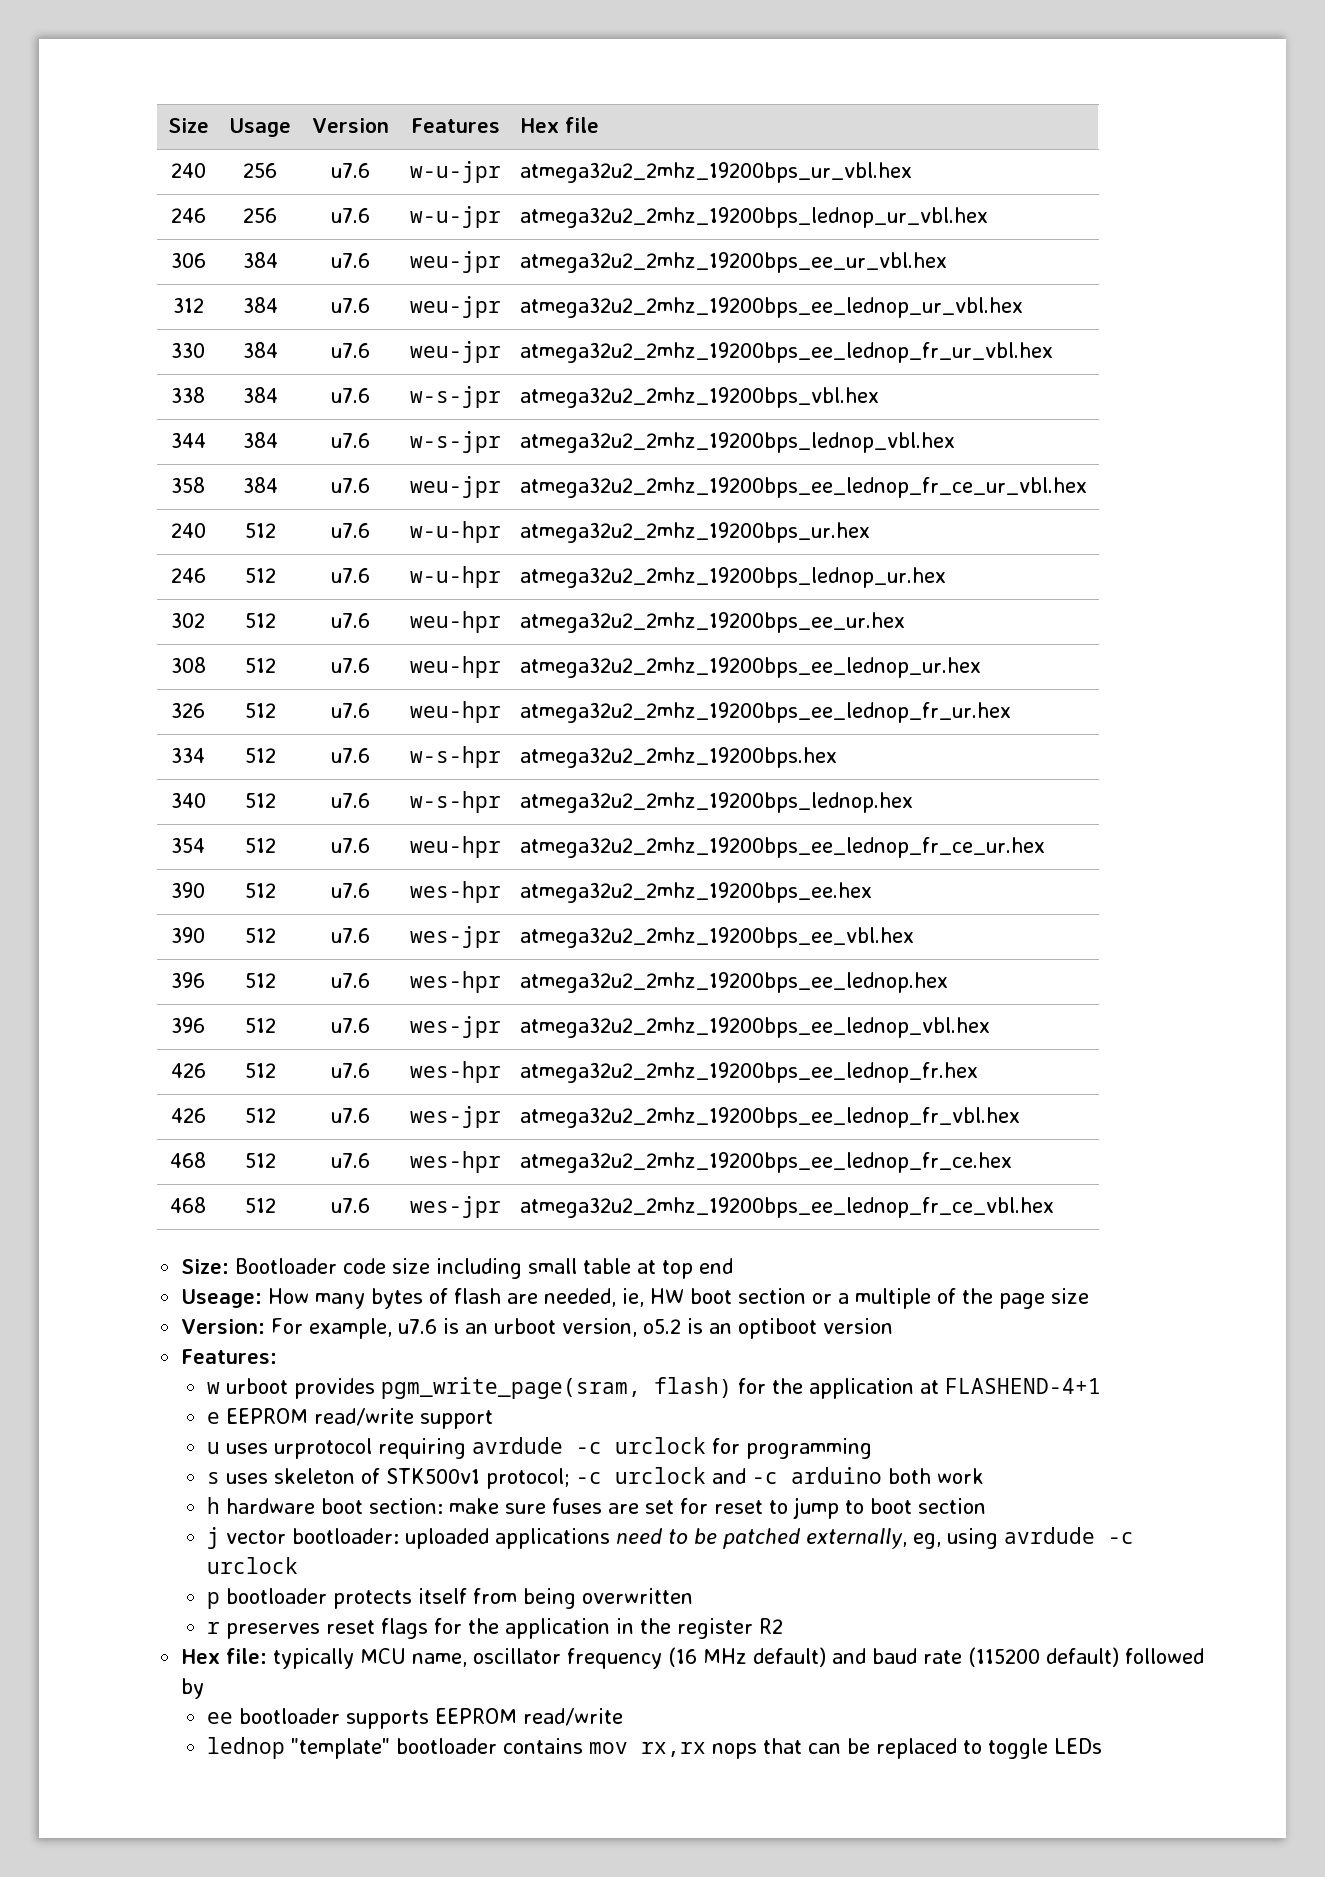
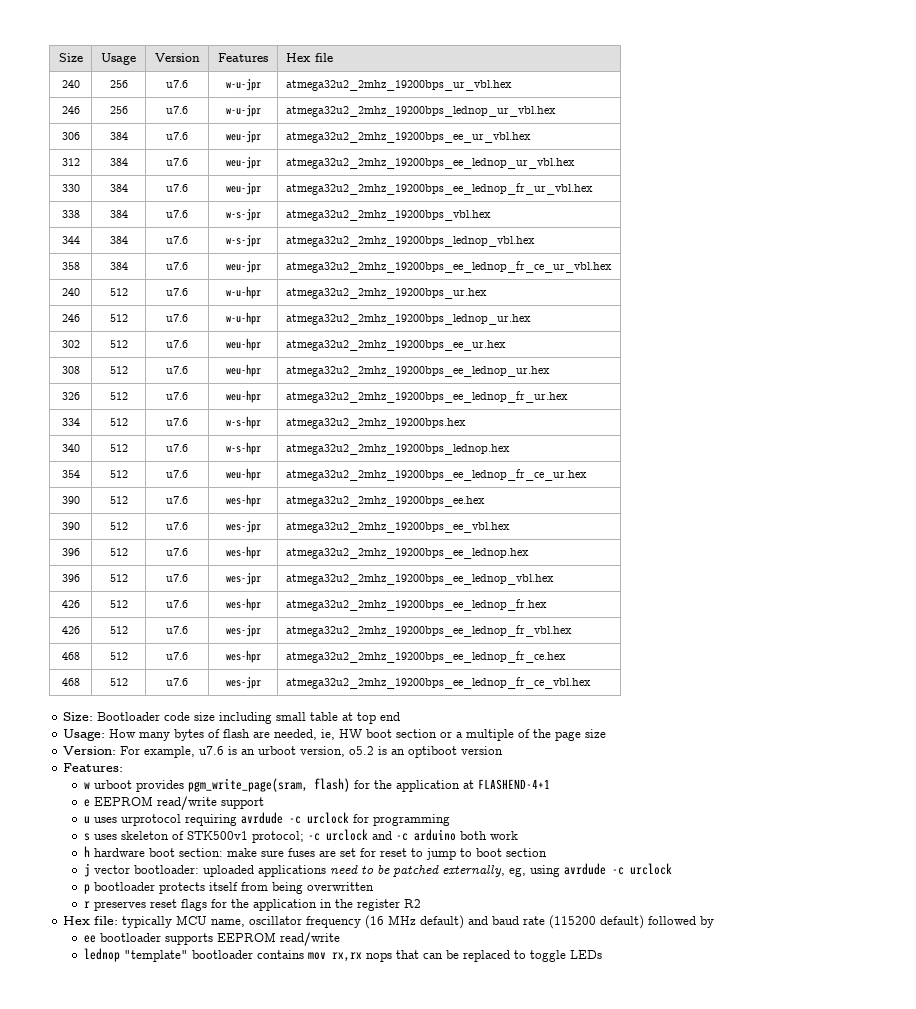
[181,1289,263,1308] Useage: -> [63,729,106,741] Usage:

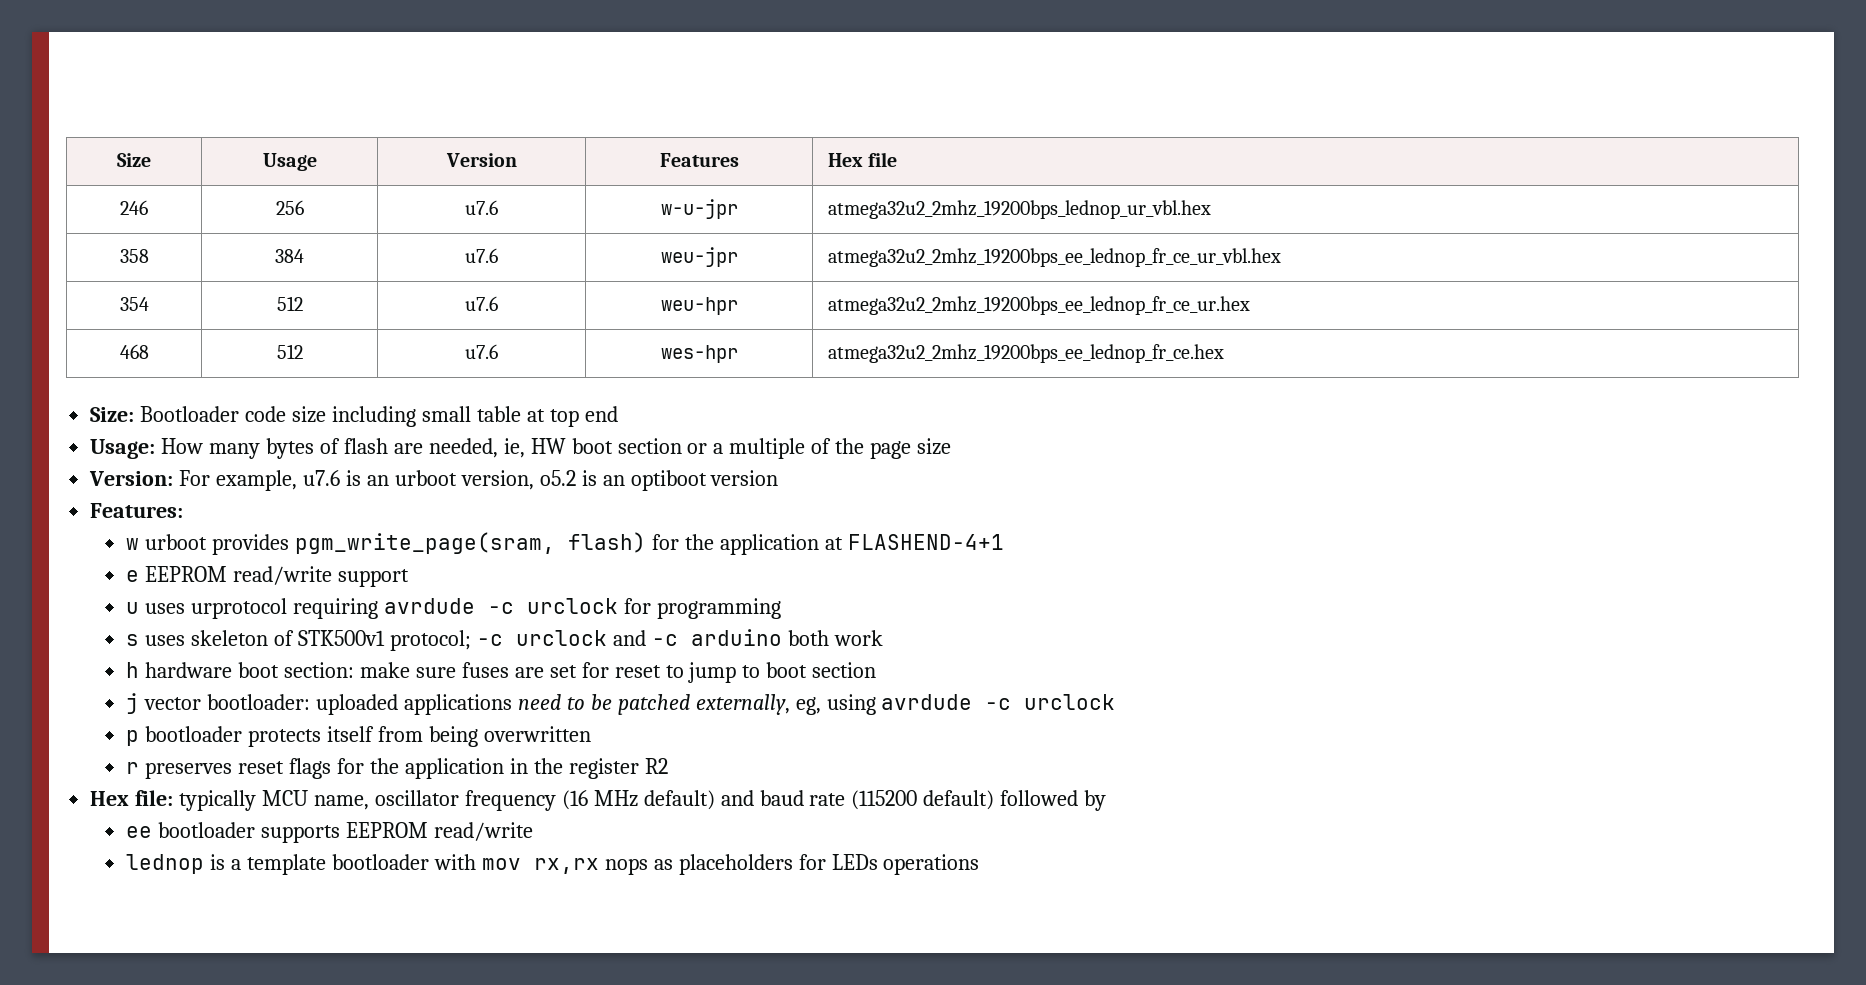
[61,80,80,88] [109,80,128,88] [166,80,188,88] [225,79,261,91] [285,80,512,91] // 240 | 256 | u7.6 | w-u-jpr | atmega32u2_2mhz_19200bps_ur_vbl.hex -> (898, 159) none
[61,132,80,140] [109,132,128,140] [166,132,188,140] [225,131,261,143] [285,132,531,143] [61,158,80,166] [109,158,128,166] [166,158,188,166] [225,157,261,169] [285,158,575,169] [61,184,80,192] [109,184,128,192] [166,184,188,192] [225,183,261,195] [285,183,593,195] [61,210,80,218] [109,210,128,218] [166,210,188,218] [225,209,261,221] [285,210,491,221] [61,236,80,244] [109,236,128,244] [166,236,188,244] [225,235,261,247] [285,236,535,247] // 306 | 384 | u7.6 | weu-jpr | atmega32u2_2mhz_19200bps_ee_ur_vbl.hex // 312 | 384 | u7.6 | weu-jpr | atmega32u2_2mhz_19200bps_ee_lednop_ur_vbl.hex // 330 | 384 | u7.6 | weu-jpr | atmega32u2_2mhz_19200bps_ee_lednop_fr_ur_vbl.hex // 338 | 384 | u7.6 | w-s-jpr | atmega32u2_2mhz_19200bps_vbl.hex // 344 | 384 | u7.6 | w-s-jpr | atmega32u2_2mhz_19200bps_lednop_vbl.hex -> (1211, 209) none
[61,288,80,296] [109,288,128,296] [166,288,188,296] [225,286,261,299] [285,288,487,299] [61,314,80,322] [109,314,128,322] [166,314,188,322] [225,312,261,325] [285,314,531,325] [61,340,80,348] [109,340,128,348] [166,340,188,348] [225,338,261,351] [285,340,506,351] [61,366,80,374] [109,366,128,374] [166,366,188,374] [225,364,261,377] [285,366,550,377] [61,392,80,400] [109,392,128,400] [166,392,188,400] [225,390,261,403] [285,391,568,403] [61,418,80,426] [109,418,128,426] [166,418,188,426] [225,416,261,429] [285,418,466,429] [61,444,80,452] [109,444,128,452] [166,444,188,452] [225,442,261,455] [285,444,510,455] // 240 | 512 | u7.6 | w-u-hpr | atmega32u2_2mhz_19200bps_ur.hex // 246 | 512 | u7.6 | w-u-hpr | atmega32u2_2mhz_19200bps_lednop_ur.hex // 302 | 512 | u7.6 | weu-hpr | atmega32u2_2mhz_19200bps_ee_ur.hex // 308 | 512 | u7.6 | weu-hpr | atmega32u2_2mhz_19200bps_ee_lednop_ur.hex // 326 | 512 | u7.6 | weu-hpr | atmega32u2_2mhz_19200bps_ee_lednop_fr_ur.hex // 334 | 512 | u7.6 | w-s-hpr | atmega32u2_2mhz_19200bps.hex // 340 | 512 | u7.6 | w-s-hpr | atmega32u2_2mhz_19200bps_lednop.hex -> (1281, 257) none
[61,496,80,504] [109,496,128,504] [166,496,188,504] [225,494,261,507] [285,496,485,507] [61,522,80,530] [109,522,128,530] [166,522,188,530] [225,521,261,533] [285,522,510,533] [61,548,80,556] [109,548,128,556] [166,548,188,556] [225,546,261,559] [285,548,529,559] [61,574,80,582] [109,574,128,582] [166,574,188,582] [225,573,261,585] [285,574,554,585] [61,600,80,608] [109,600,128,608] [166,600,188,608] [225,598,261,611] [285,599,547,611] [61,626,80,634] [109,626,128,634] [166,626,188,634] [225,625,261,637] [285,625,572,637] // 390 | 512 | u7.6 | wes-hpr | atmega32u2_2mhz_19200bps_ee.hex // 390 | 512 | u7.6 | wes-jpr | atmega32u2_2mhz_19200bps_ee_vbl.hex // 396 | 512 | u7.6 | wes-hpr | atmega32u2_2mhz_19200bps_ee_lednop.hex // 396 | 512 | u7.6 | wes-jpr | atmega32u2_2mhz_19200bps_ee_lednop_vbl.hex // 426 | 512 | u7.6 | wes-hpr | atmega32u2_2mhz_19200bps_ee_lednop_fr.hex // 426 | 512 | u7.6 | wes-jpr | atmega32u2_2mhz_19200bps_ee_lednop_fr_vbl.hex -> (1250, 305) none
[61,678,80,686] [109,678,128,686] [166,678,188,686] [225,677,261,689] [285,677,591,689] // 468 | 512 | u7.6 | wes-jpr | atmega32u2_2mhz_19200bps_ee_lednop_fr_ce_vbl.hex -> (1224, 353) none
[123,950,602,962] "template" bootloader contains mov rx,rx nops that can be replaced to toggle LEDs -> [210,854,980,875] is a template bootloader with mov rx,rx nops as placeholders for LEDs operations

